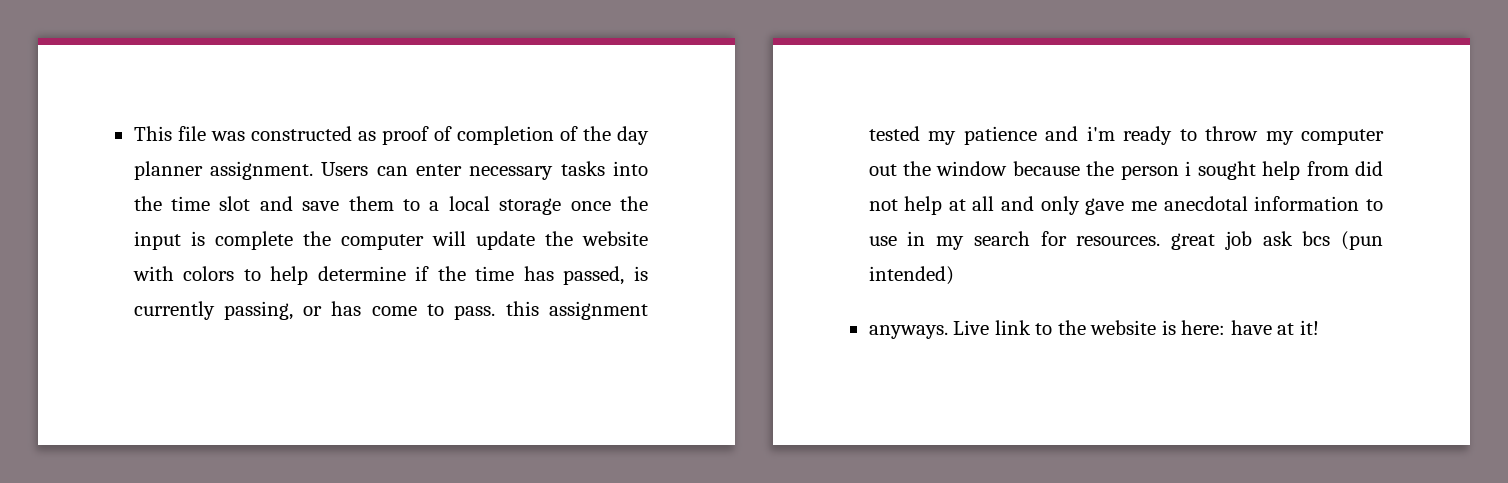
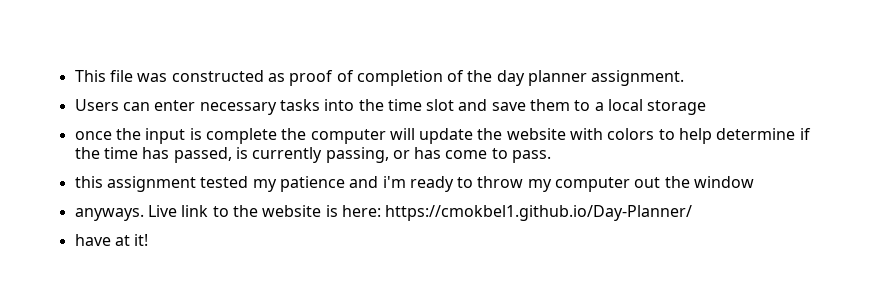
(313, 170) none -> (685, 78) //
(562, 206) none -> (707, 107) //
(496, 312) none -> (552, 156) //
[1012,161,1383,180] [868,196,1383,215] [868,231,1383,250] [868,266,954,285] because the person i sought help from did not help at all and only gave me anecdotal information to use in my search for resources. great job ask bcs (pun intended) -> (755, 182) none
(1226, 327) none -> [385,205,693,221] https://cmokbel1.github.io/Day-Planner/ //

